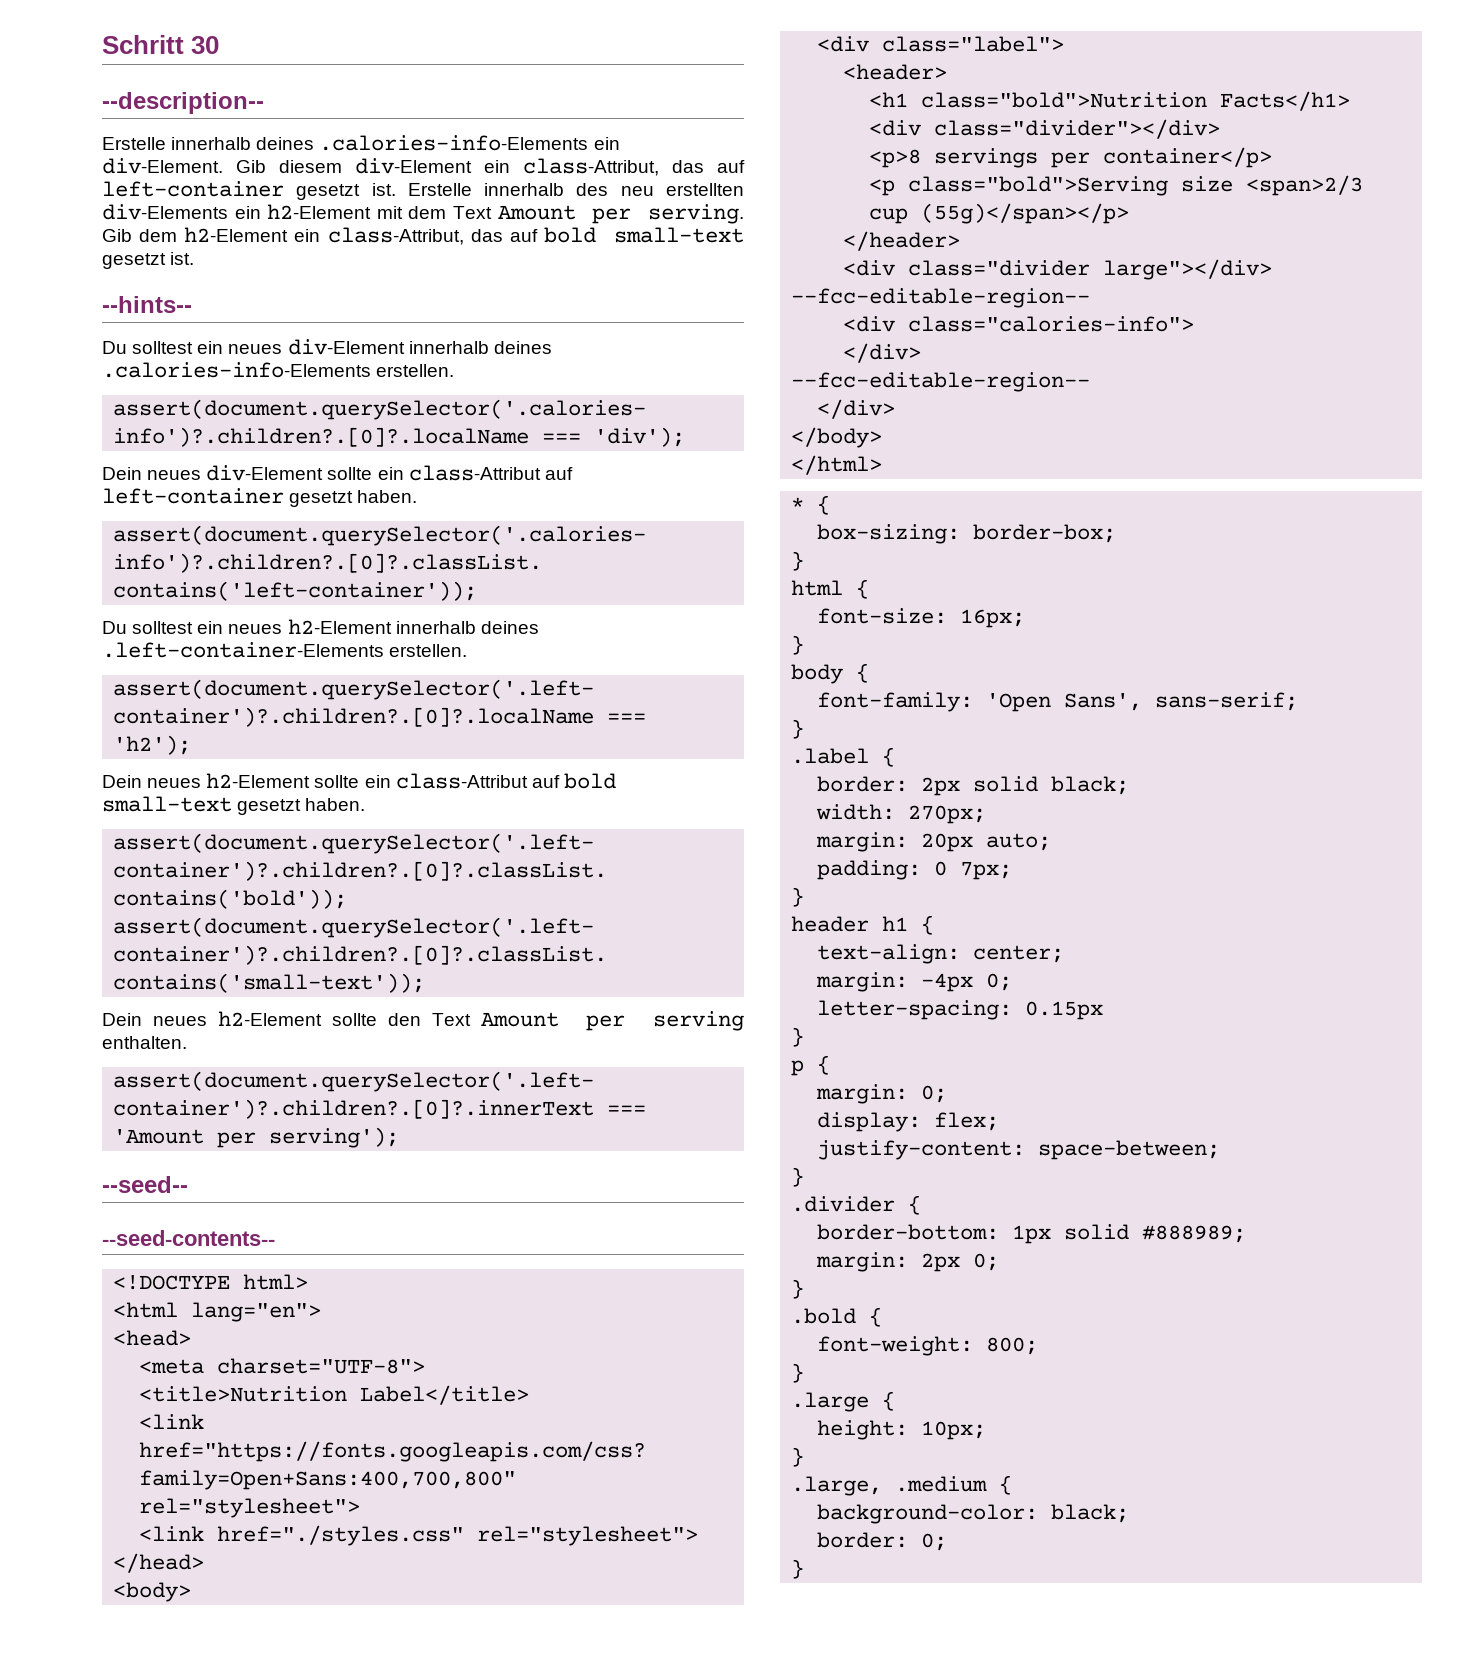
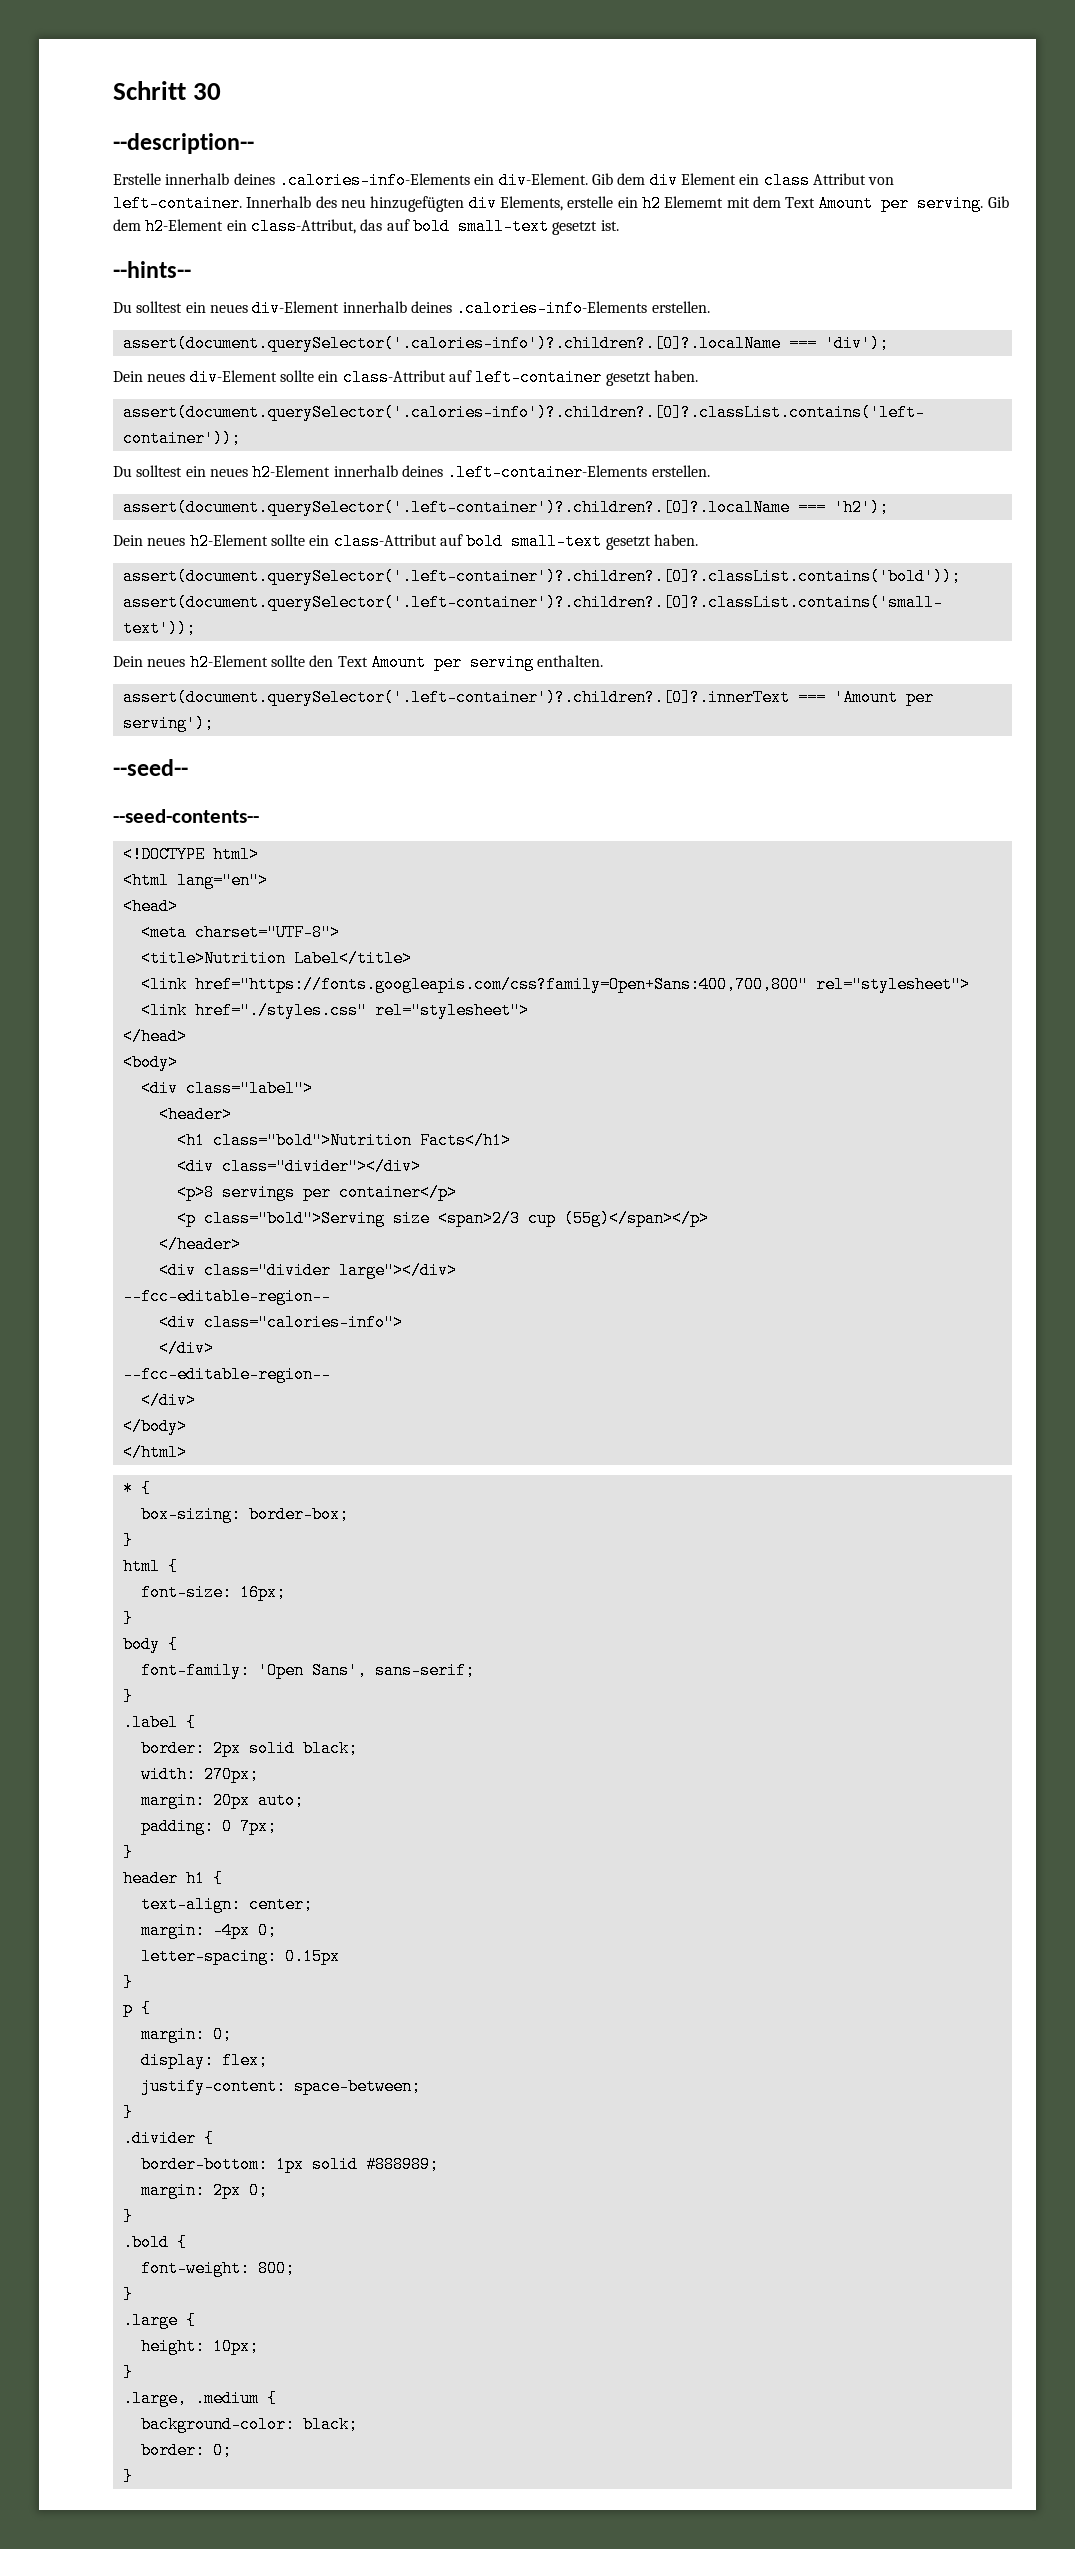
[279,158,745,176] [102,181,744,200] [102,204,372,220] diesem div-Element ein class-Attribut, das auf left-container gesetzt ist. Erstelle innerhalb des neu erstellten div-Elements ein h2-Element -> [617,172,895,189] [113,195,724,212] dem div Element ein class Attribut von left-container. Innerhalb des neu hinzugefügten div Elements, erstelle ein h2 Elememt

